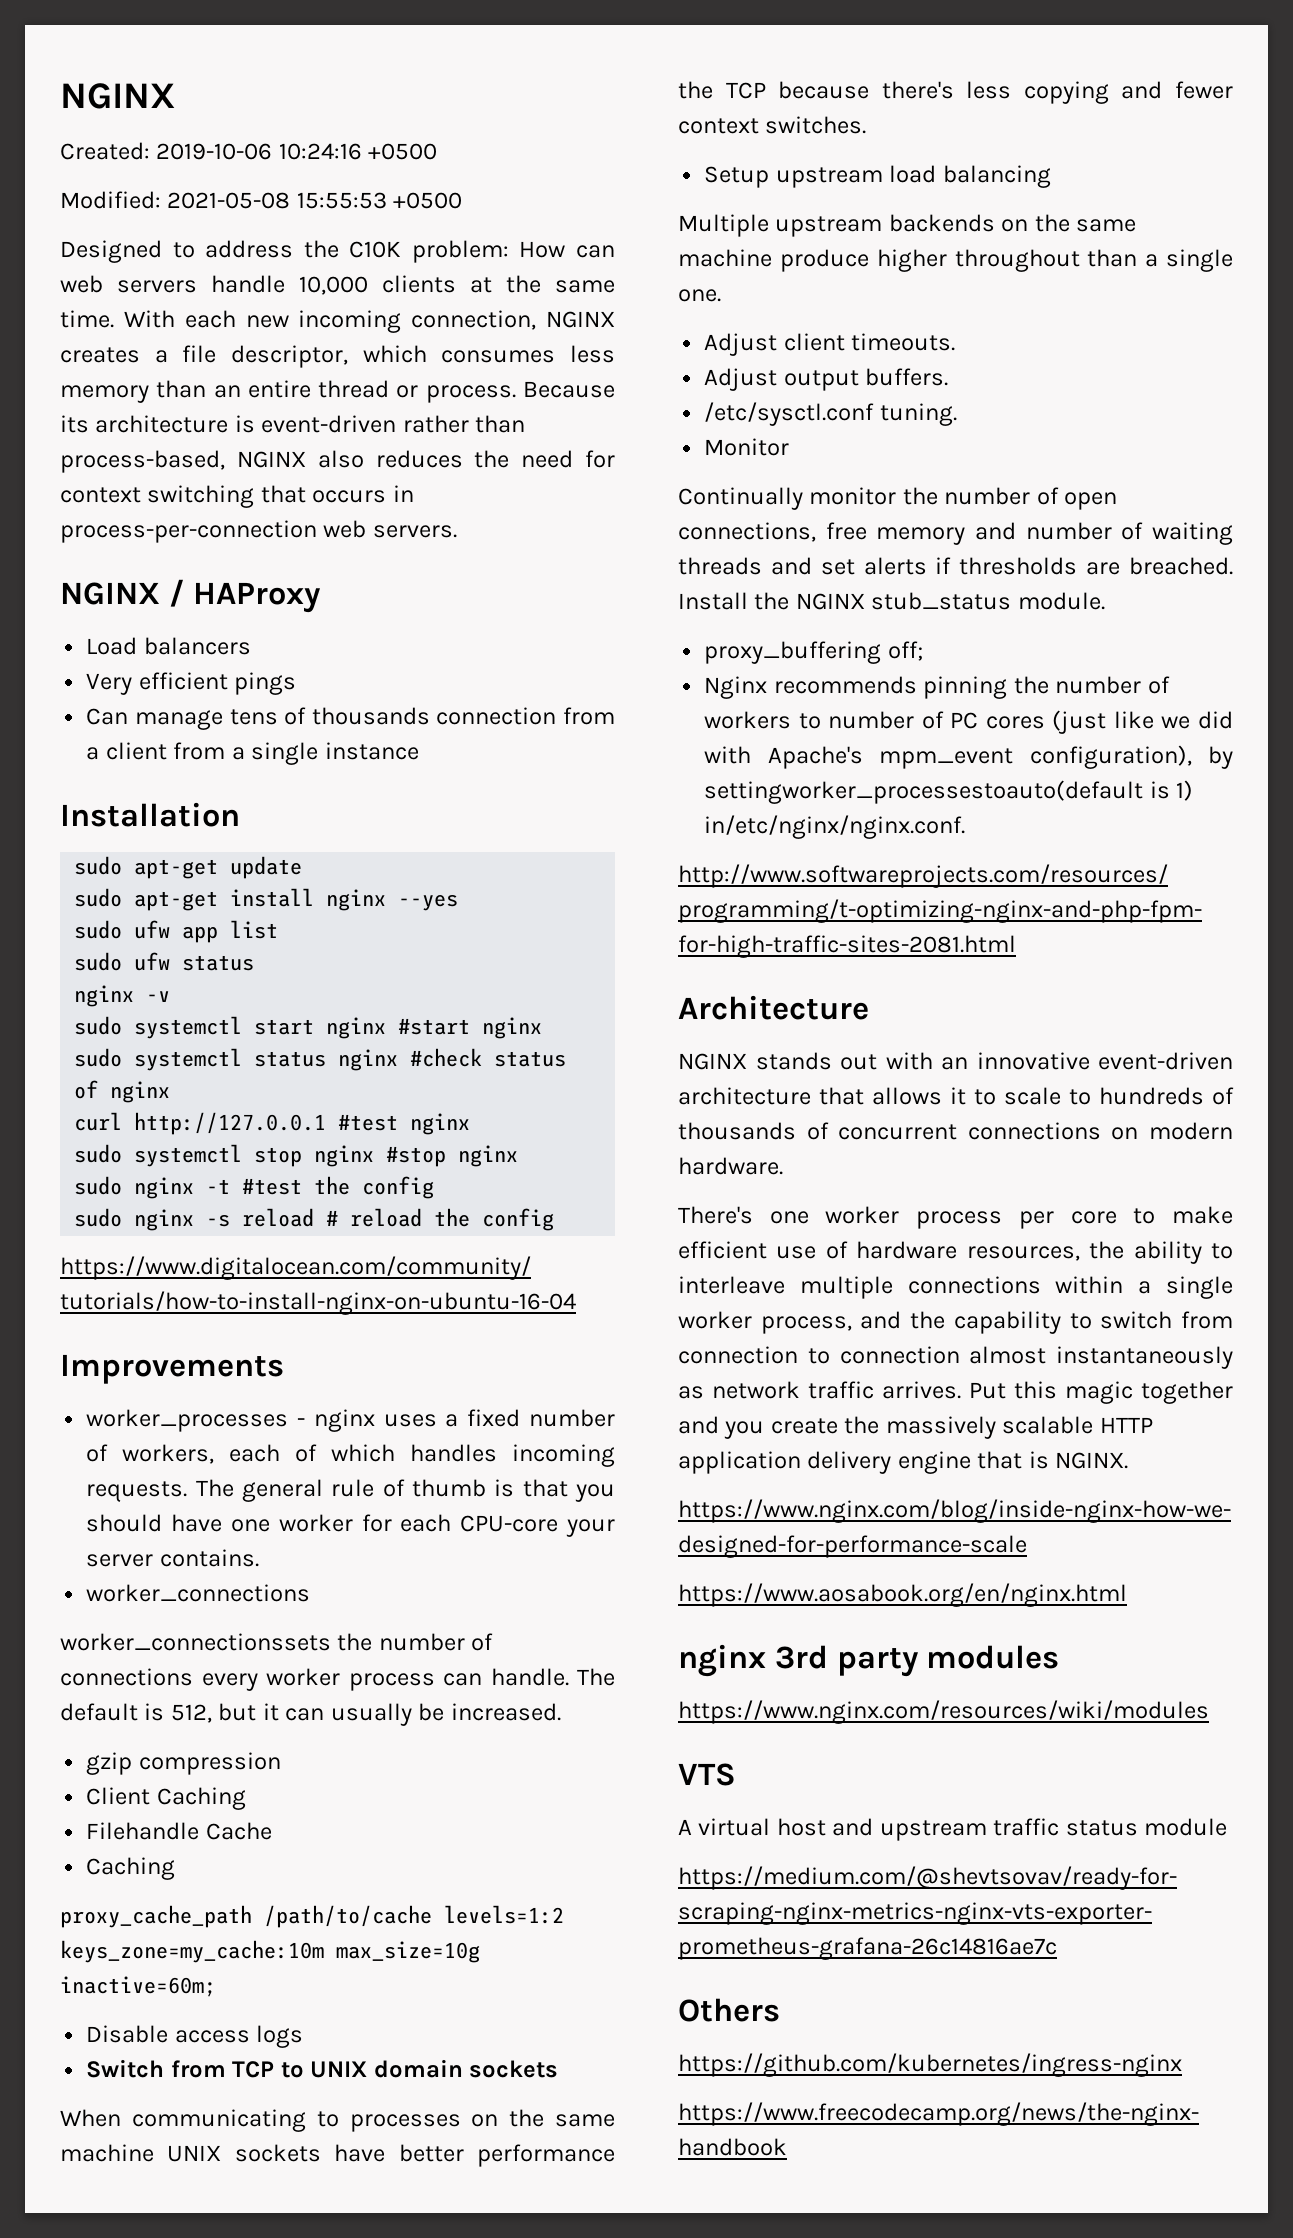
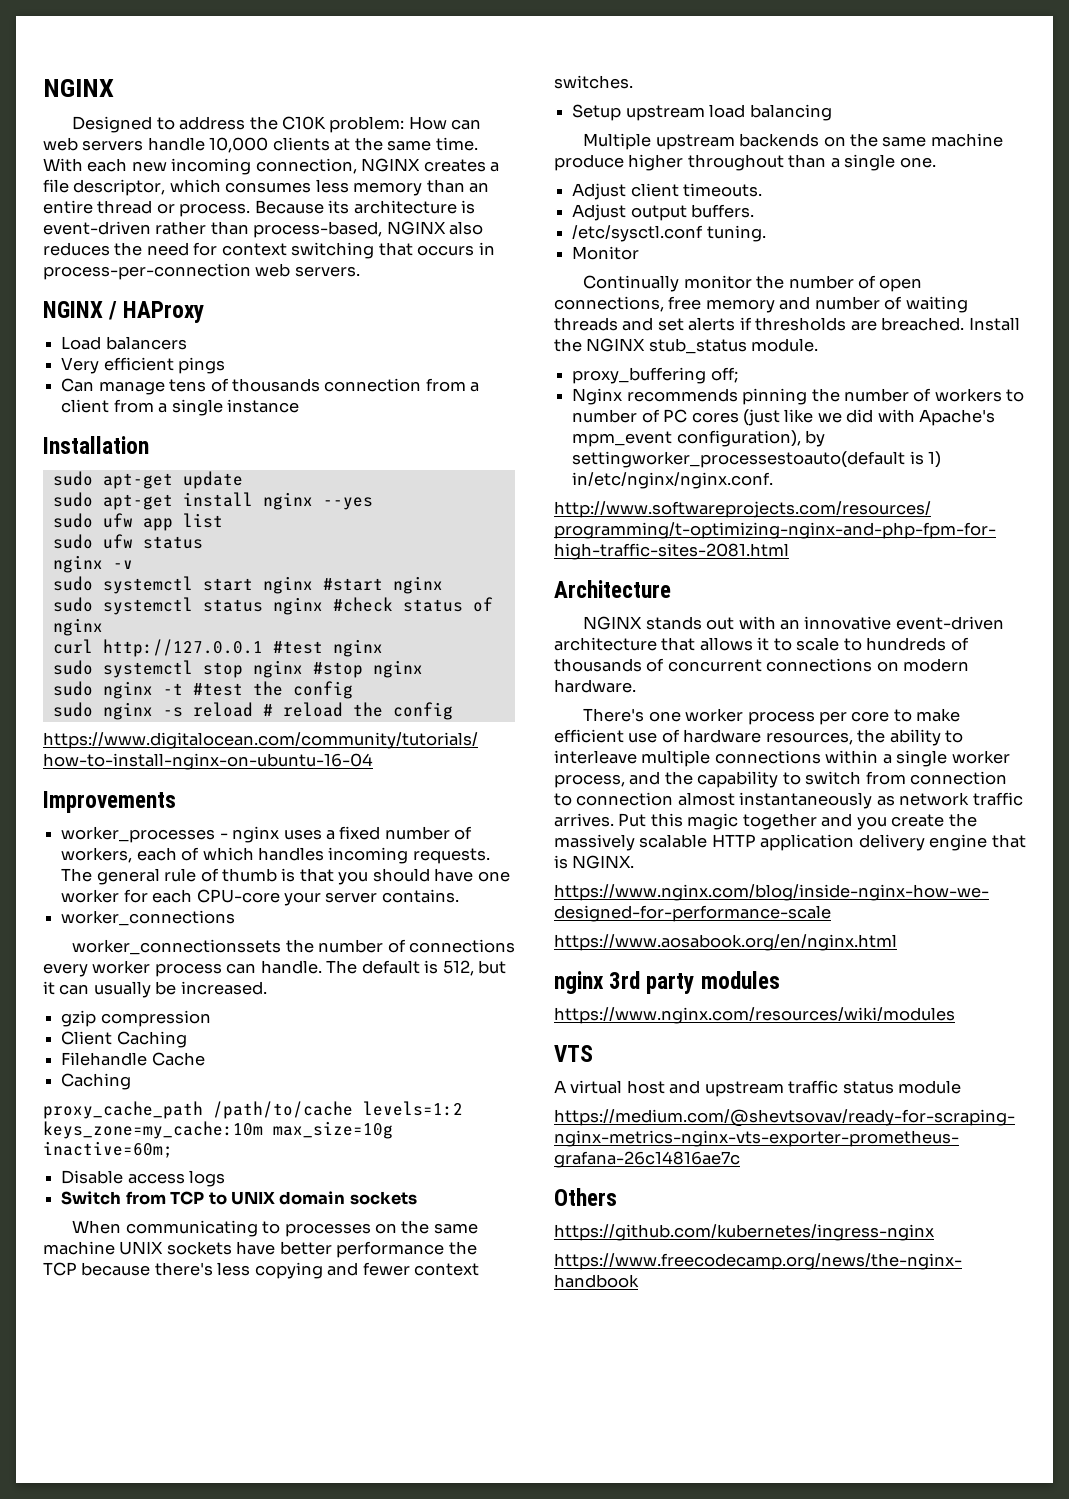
[60,83,176,109] [60,142,438,160] [60,191,463,209] NGINX // Created: 2019-10-06 10:24:16 +0500 // Modified: 2021-05-08 15:55:53 +0500 -> [43,79,114,97] NGINX

